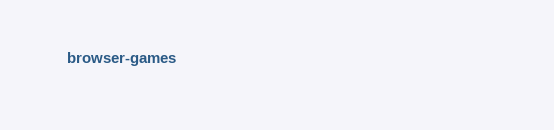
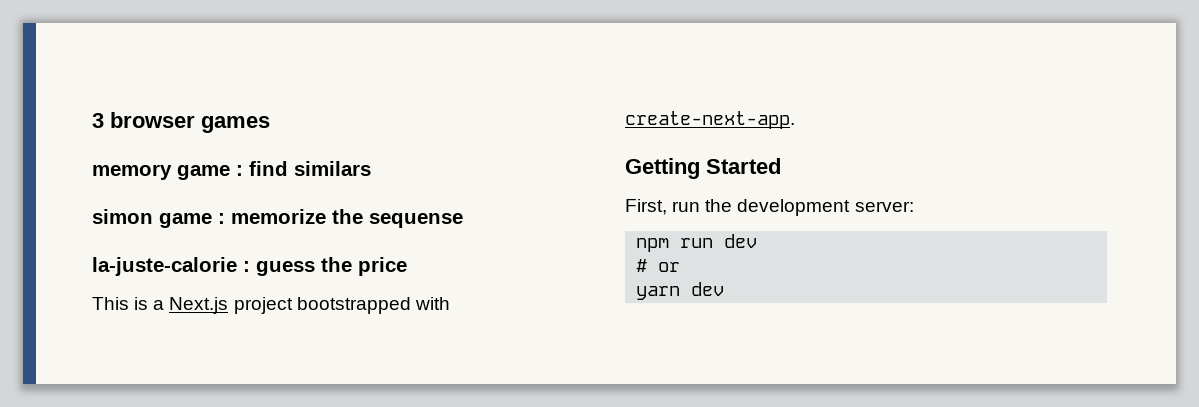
[67,52,176,66] browser-games -> [92,112,270,133] [92,161,371,180] [92,209,463,228] [92,257,407,276] [92,297,450,314] [625,111,795,129] [625,158,781,179] [625,199,914,216] [636,234,758,252] [636,259,681,272] [636,282,725,300] 3 browser games // memory game : find similars // simon game : memorize the sequense // la-juste-calorie : guess the price // This is a Next.js project bootstrapped with create-next-app. // Getting Started // First, run the development server: // npm run dev // # or // yarn dev

